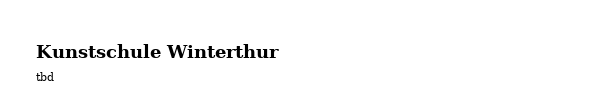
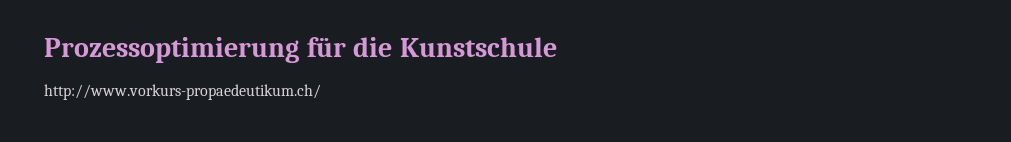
(36, 51) none -> [44,37,393,63] Prozessoptimierung für die
[166,44,279,58] [36,72,54,81] Winterthur // tbd -> [44,84,321,100] // http://www.vorkurs-propaedeutikum.ch/

